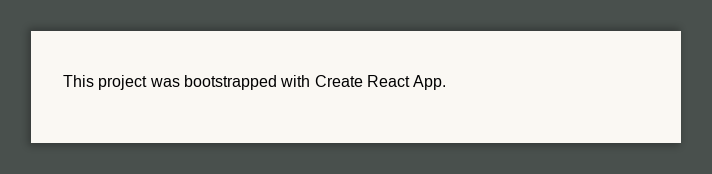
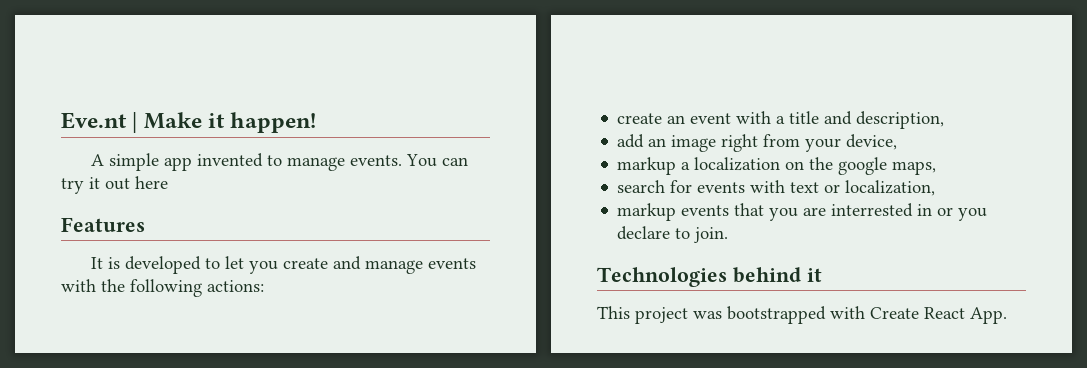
(63, 81) none -> [61,112,317,133] [91,153,469,171] [61,176,168,194] [61,217,145,232] [91,256,477,274] [61,279,264,297] [617,111,945,129] [617,134,898,152] [617,157,937,175] [617,180,936,196] [617,203,988,221] [617,226,729,243] [597,267,822,287] Eve.nt | Make it happen! // A simple app invented to manage events. You can try it out here // Features // It is developed to let you create and manage events with the following actions: // create an event with a title and description, // add an image right from your device, // markup a localization on the google maps, // search for events with text or localization, // markup events that you are interrested in or you declare to join. // Technologies behind it //

